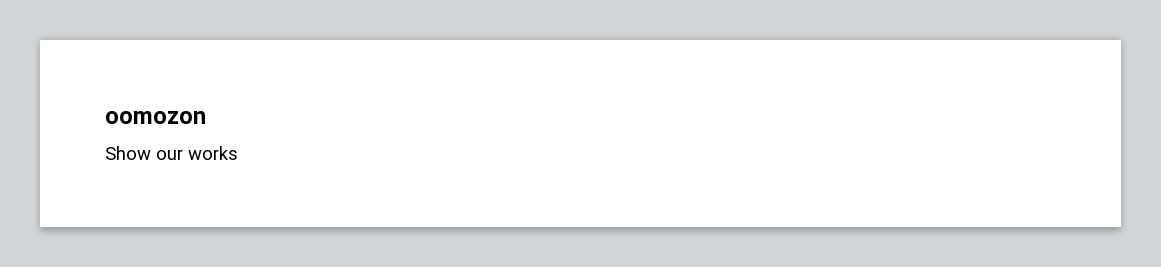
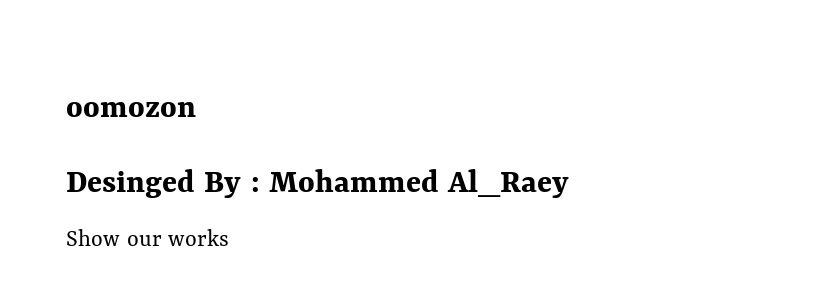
(206, 117) none -> [66,169,570,198] // Desinged By : Mohammed Al_Raey

